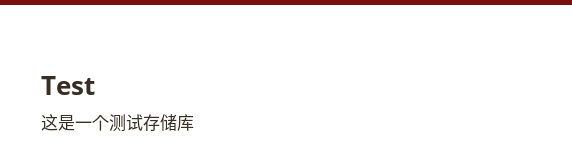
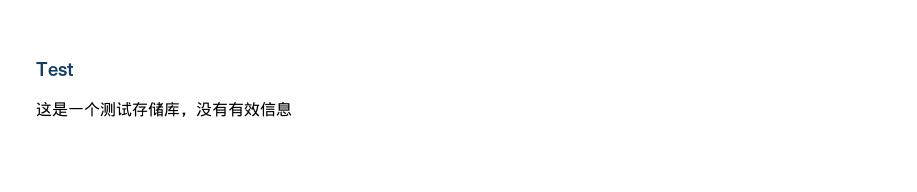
(194, 122) none -> [180,101,292,117] ，没有有效信息

